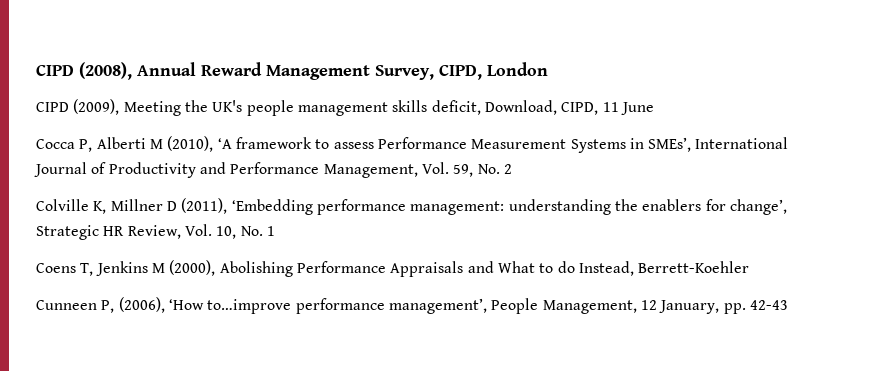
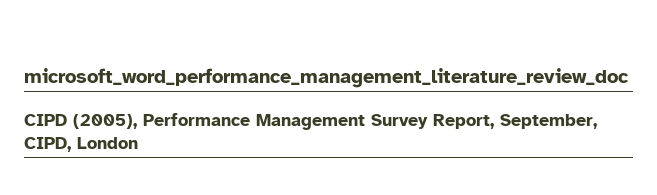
[36,62,548,80] [36,99,654,116] [36,136,789,153] [34,162,512,178] [36,198,787,215] [36,224,275,240] [36,260,750,277] [36,297,788,314] CIPD (2008), Annual Reward Management Survey, CIPD, London // CIPD (2009), Meeting the UK's people management skills deficit, Download, CIPD, 11 June // Cocca P, Alberti M (2010), ‘A framework to assess Performance Measurement Systems in SMEs’, International Journal of Productivity and Performance Management, Vol. 59, No. 2 // Colville K, Millner D (2011), ‘Embedding performance management: understanding the enablers for change’, Strategic HR Review, Vol. 10, No. 1 // Coens T, Jenkins M (2000), Abolishing Performance Appraisals and What to do Instead, Berrett-Koehler // Cunneen P, (2006), ‘How to…improve performance management’, People Management, 12 January, pp. 42-43 -> [24,68,629,88] [24,113,597,130] [24,137,138,152] microsoft_word_performance_management_literature_review_doc // CIPD (2005), Performance Management Survey Report, September, CIPD, London

